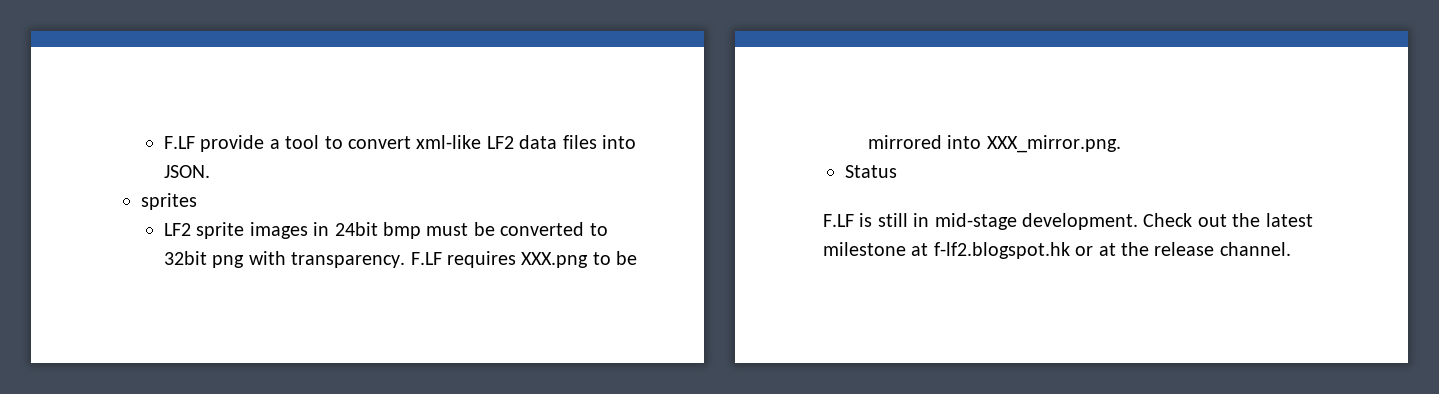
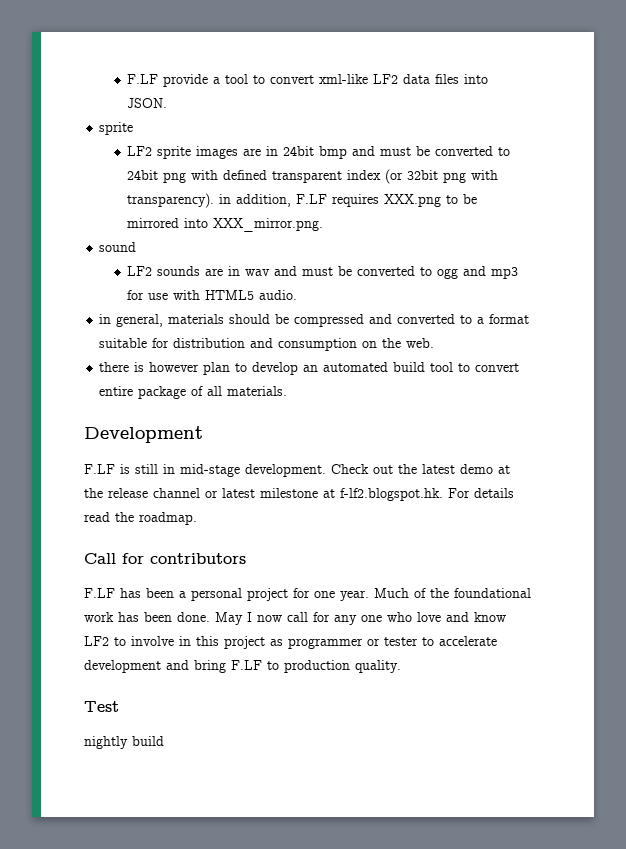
[141,193,197,210] sprites -> [99,122,134,135] sprite
(308, 230) none -> [243,148,262,156] are
[426,222,608,236] [163,251,406,268] must be converted to 32bit png with transparency. -> [352,146,511,156] [127,169,499,184] [127,193,292,208] and must be converted to 24bit png with defined transparent index (or 32bit png with transparency). in addition,
[845,165,897,178] Status -> [99,242,137,252] [127,266,519,279] [127,290,298,300] [99,314,530,327] [99,338,435,351] [99,362,520,375] [99,386,288,399] [84,426,203,443] sound // LF2 sounds are in wav and must be converted to ogg and mp3 for use with HTML5 audio. // in general, materials should be compressed and converted to a format suitable for distribution and consumption on the web. // there is however plan to develop an automated build tool to convert entire package of all materials. // Development
[823,242,1291,259] milestone at f-lf2.blogspot.hk or at the release channel. -> [460,464,510,474] [84,488,514,501] [84,512,197,525] [84,553,246,564] [84,588,531,601] [84,612,506,625] [84,636,497,649] [84,660,401,673] [84,701,119,712] [84,736,164,749] demo at the release channel or latest milestone at f-lf2.blogspot.hk. For details read the roadmap. // Call for contributors // F.LF has been a personal project for one year. Much of the foundational work has been done. May I now call for any one who love and know LF2 to involve in this project as programmer or tester to accelerate development and bring F.LF to production quality. // Test // nightly build

